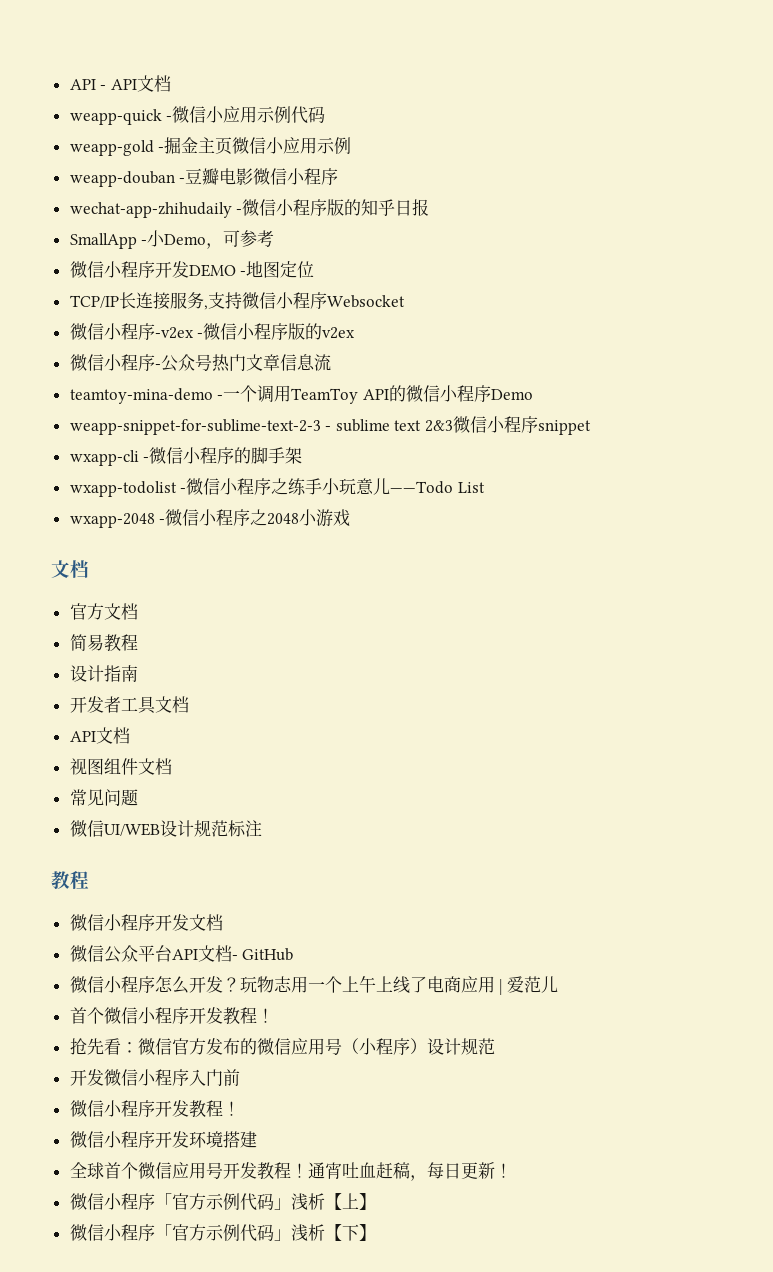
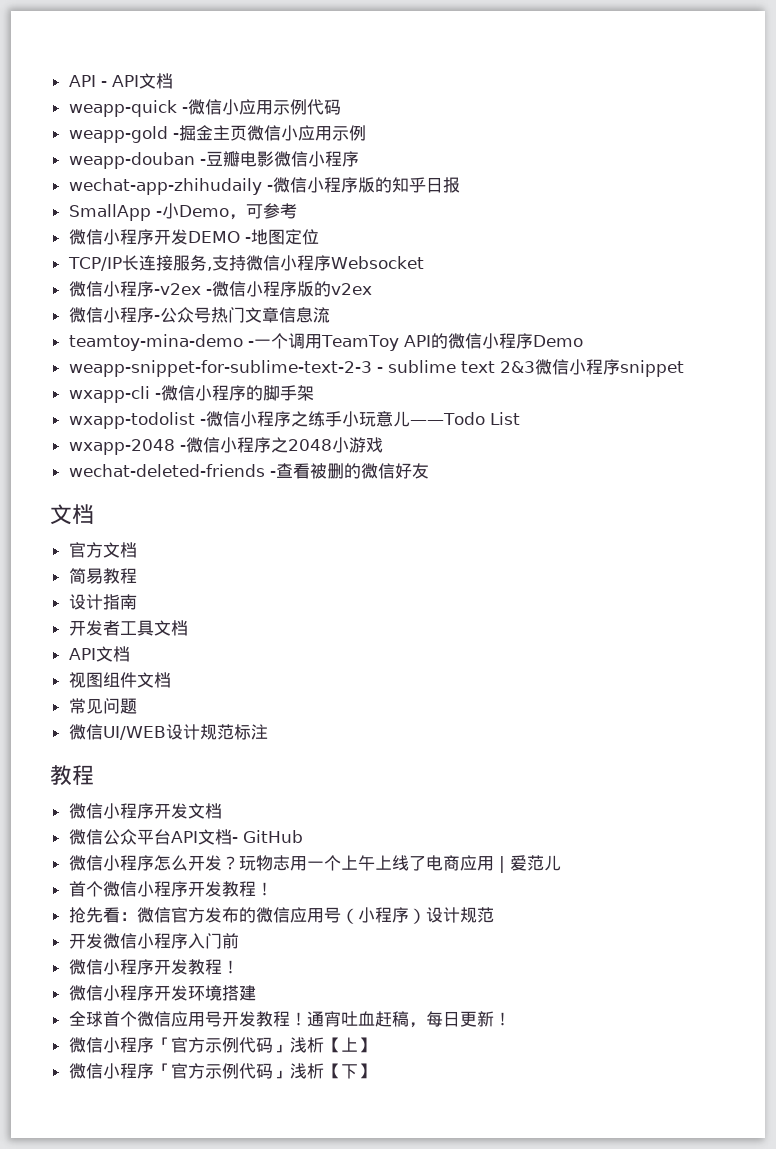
(351, 518) none -> [68,463,429,479] // wechat-deleted-friends -查看被删的微信好友

